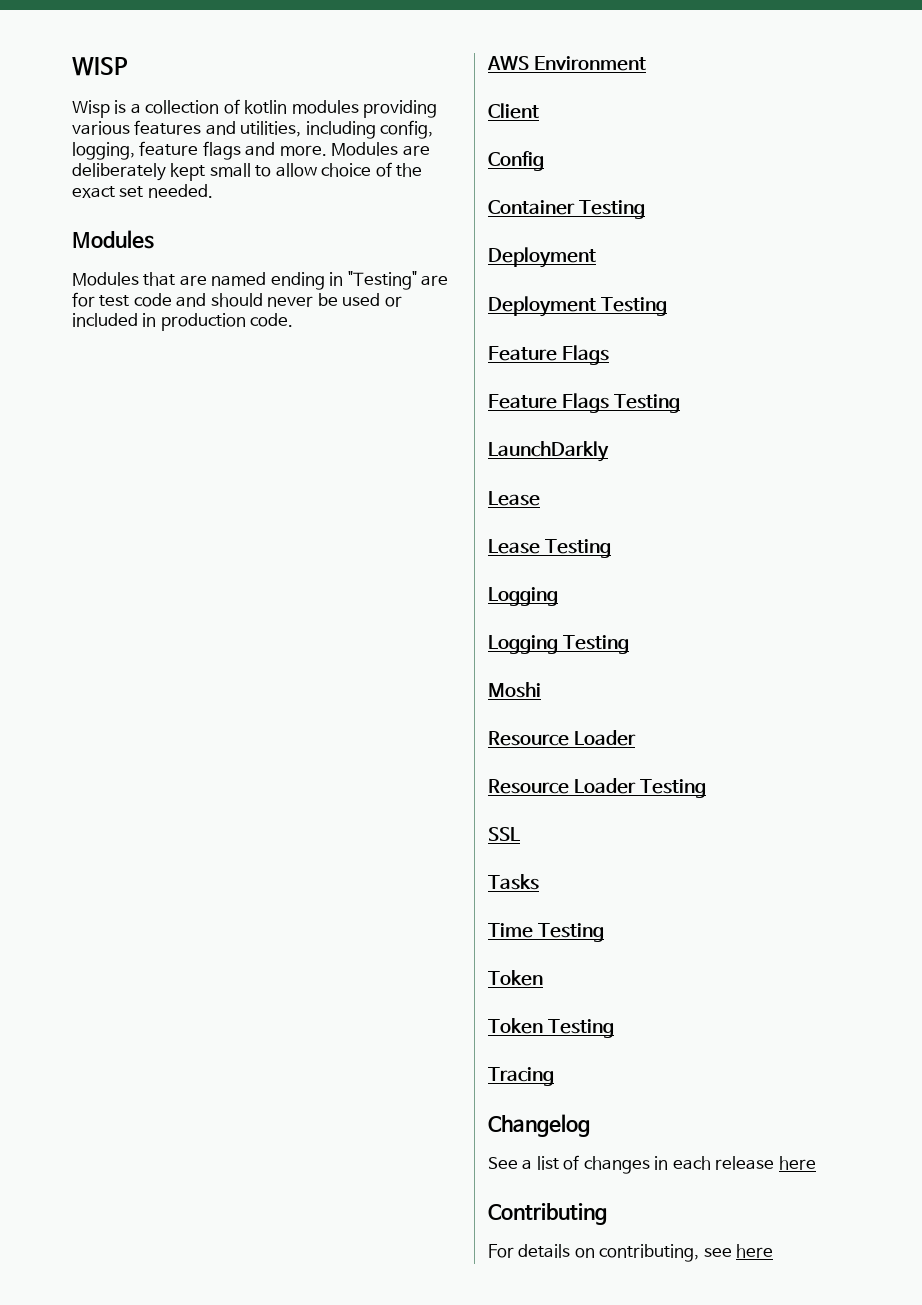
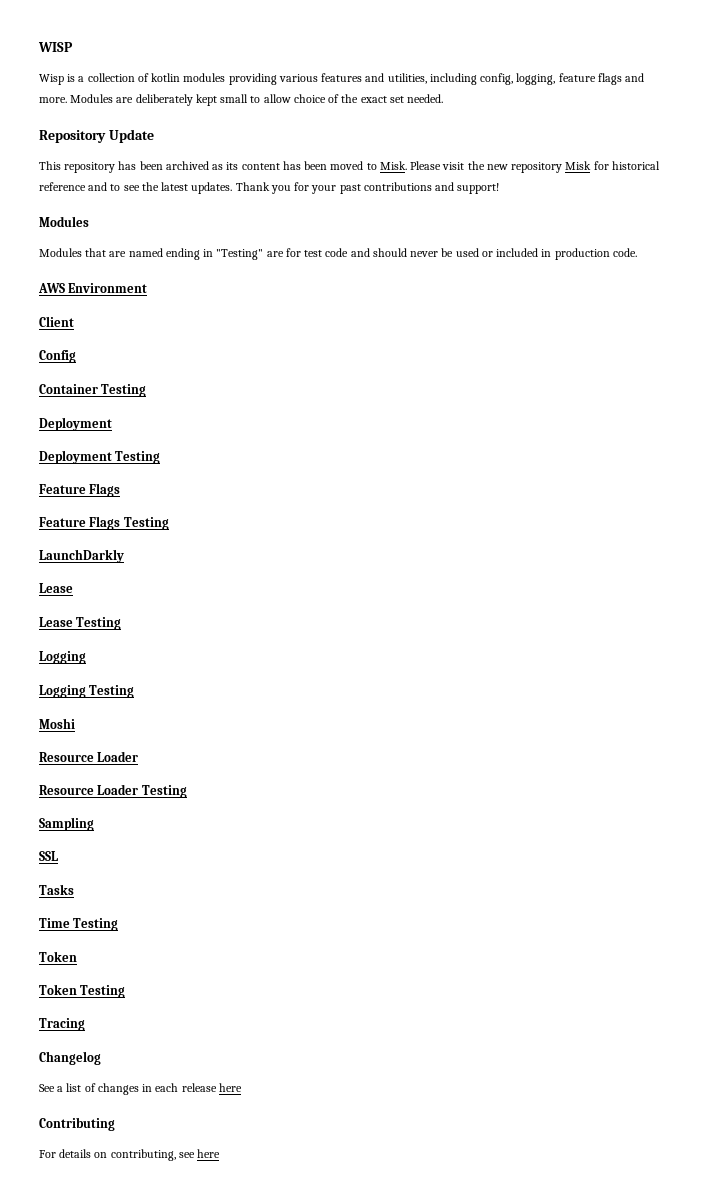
(213, 191) none -> [39,129,154,143] [39,161,660,173] [39,182,500,194] // Repository Update // This repository has been archived as its content has been moved to Misk. Please visit the new repository Misk for historical reference and to see the latest updates. Thank you for your past contributions and support!
(706, 788) none -> [39,817,94,831] // Sampling

